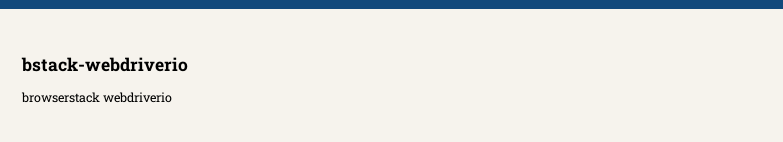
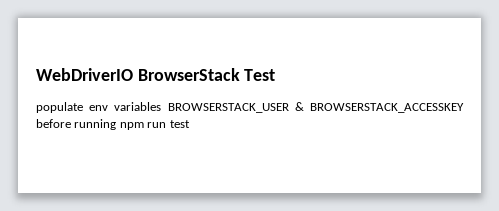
[21,57,188,72] [21,92,173,103] bstack-webdriverio // browserstack webdriverio -> [36,68,276,81] [36,102,464,113] [36,119,190,130] WebDriverIO BrowserStack Test // populate env variables BROWSERSTACK_USER & BROWSERSTACK_ACCESSKEY before running npm run test

